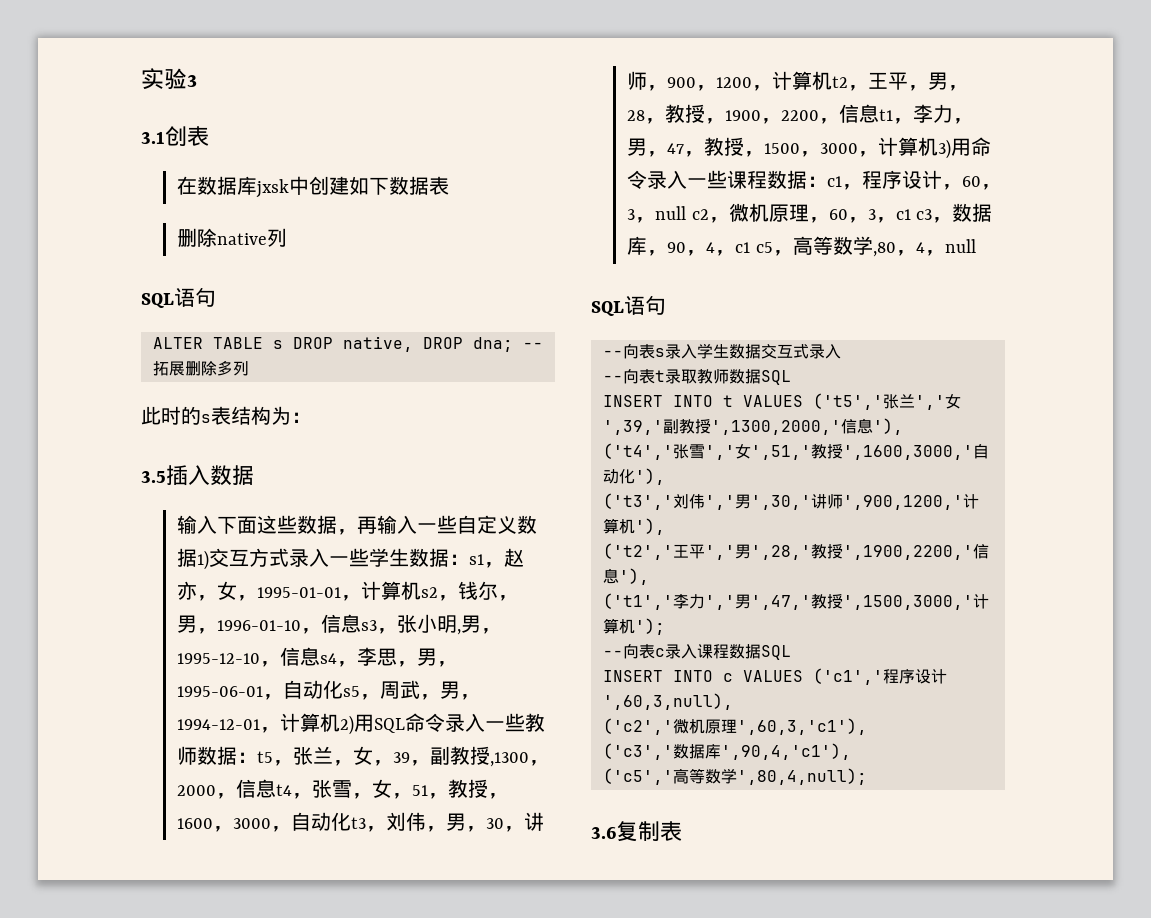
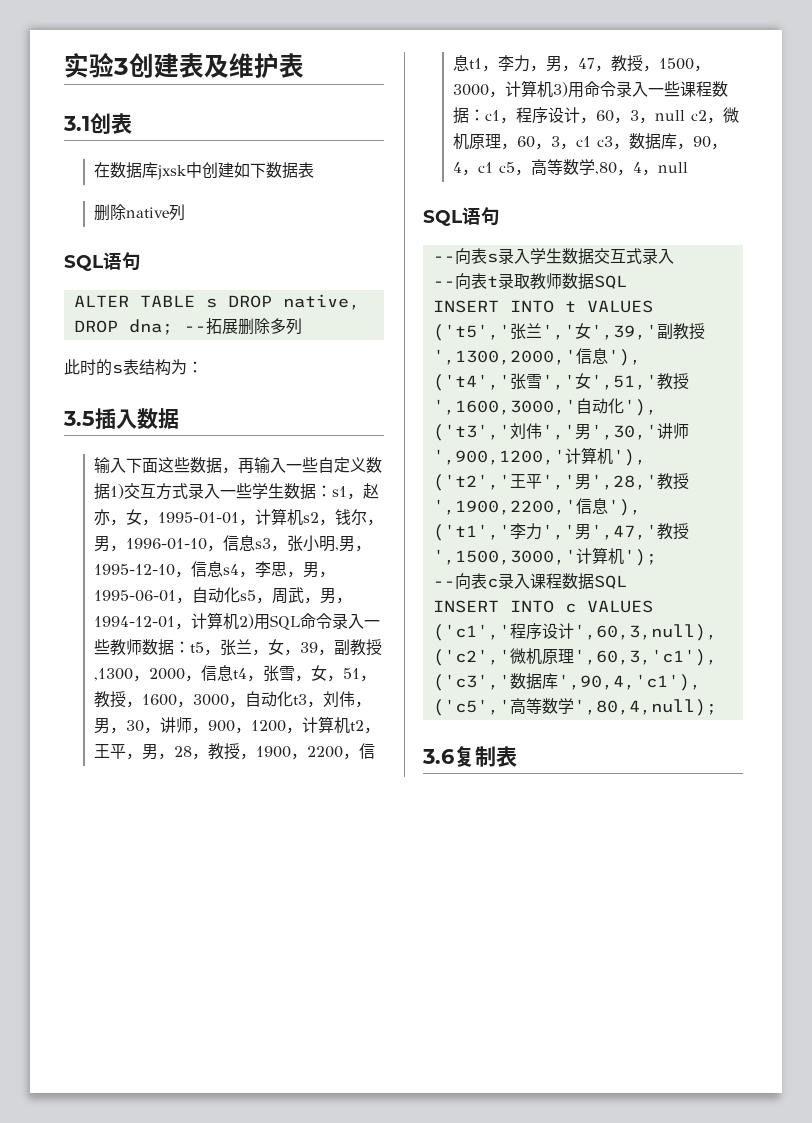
(197, 81) none -> [129,53,304,79] 创建表及维护表

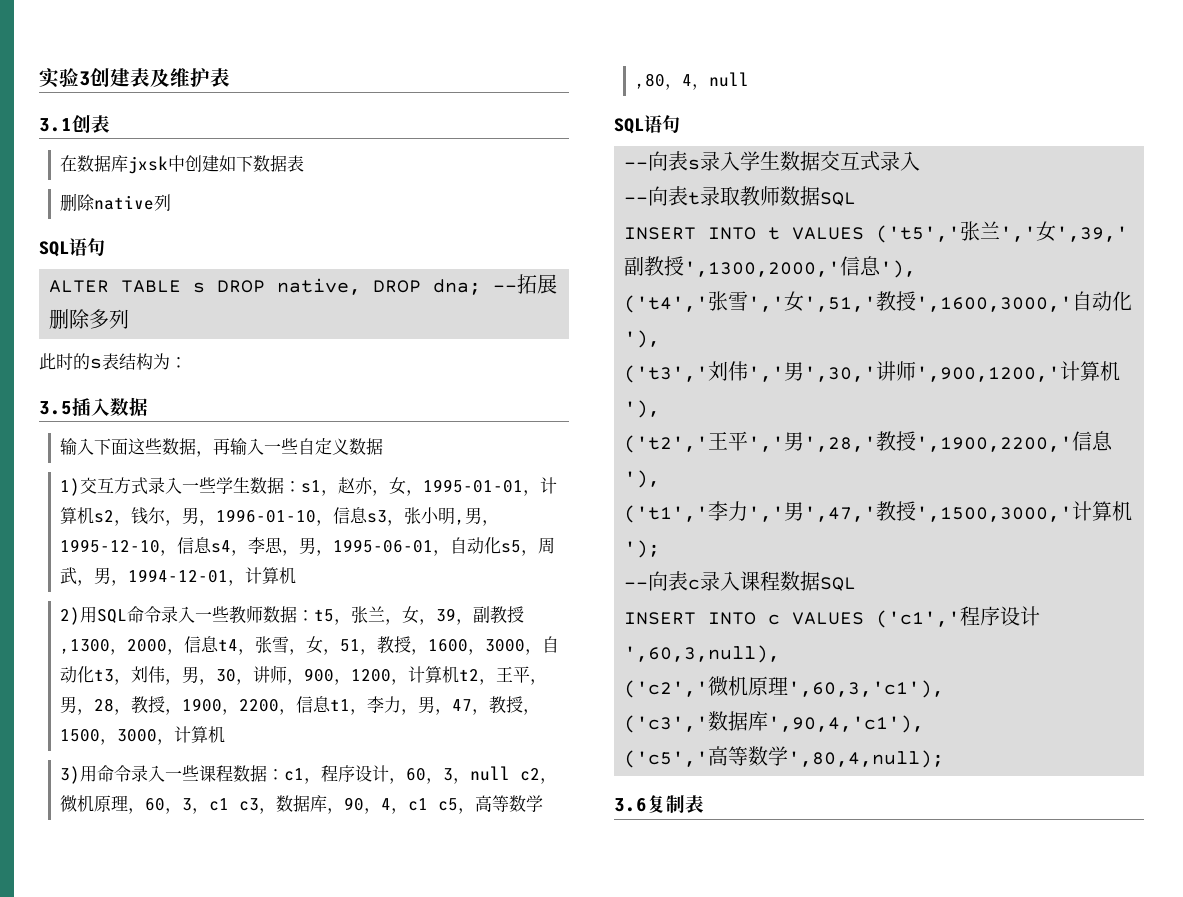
(111, 491) none -> (384, 446) //
(240, 621) none -> (297, 575) //
(554, 89) none -> (226, 734) //

